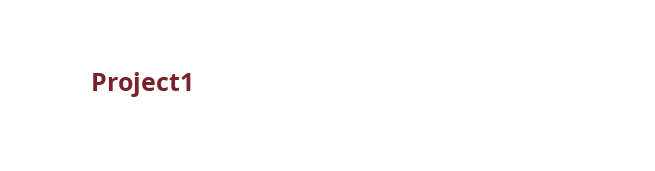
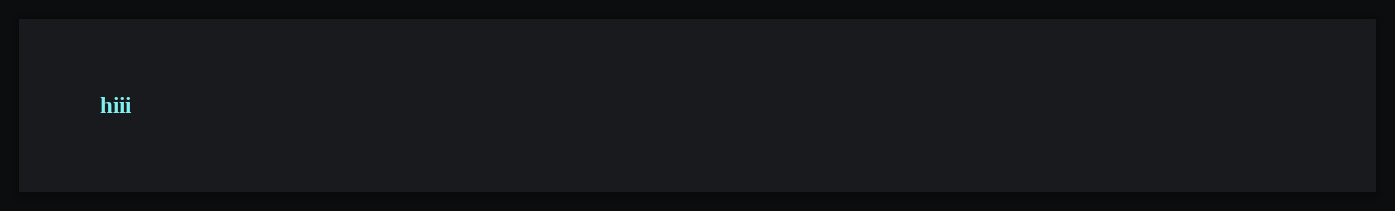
[91,72,194,97] Project1 -> [100,97,132,113] hiii

